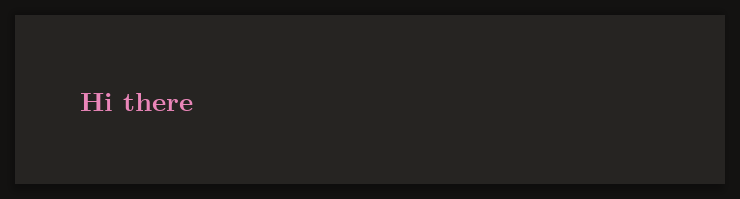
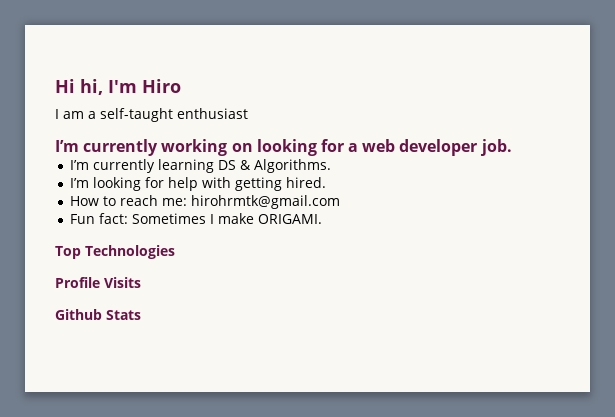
[123,93,193,111] there -> [80,79,181,95] [55,108,248,122] [55,139,512,156] [70,159,332,173] [70,177,327,191] [70,195,341,209] [70,213,323,224] [55,245,175,259] [55,277,141,288] [55,309,141,320] hi, I'm Hiro // I am a self-taught enthusiast // I’m currently working on looking for a web developer job. // I’m currently learning DS & Algorithms. // I’m looking for help with getting hired. // How to reach me: hirohrmtk@gmail.com // Fun fact: Sometimes I make ORIGAMI. // Top Technologies // Profile Visits // Github Stats

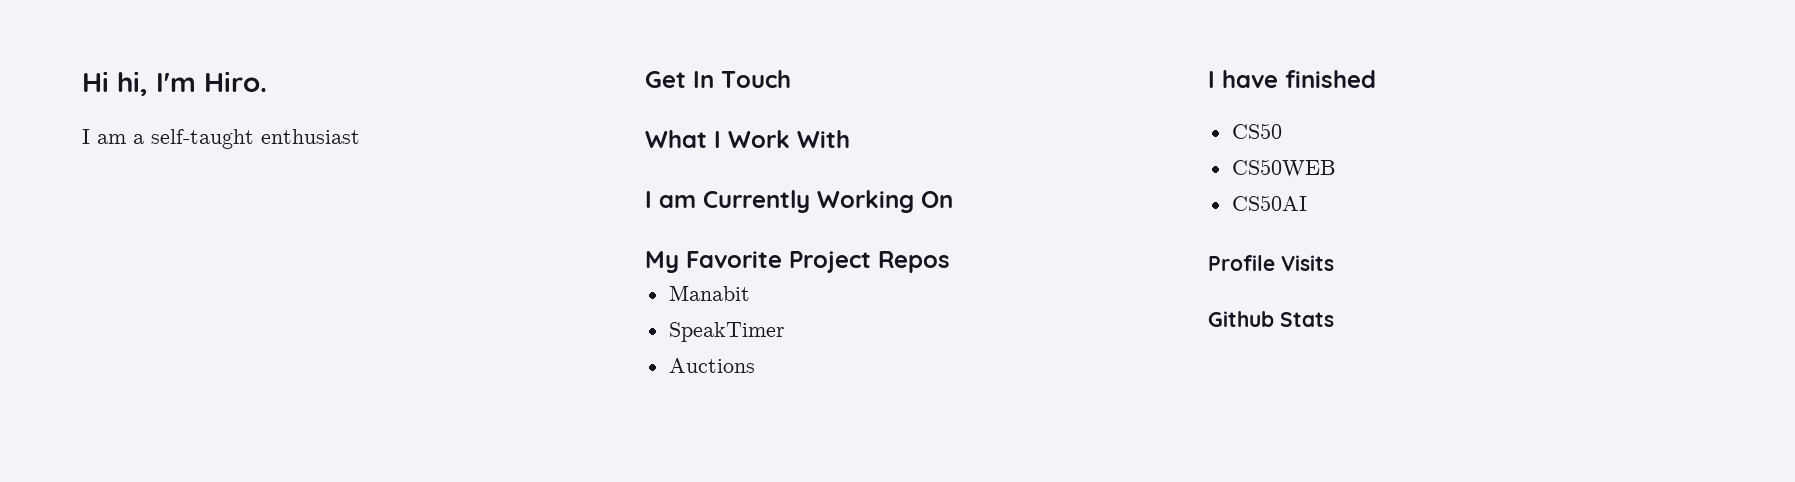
[142,79,181,93] Hiro -> [204,71,267,92] Hiro.
[55,139,512,156] [70,159,332,173] [70,177,327,191] [70,195,341,209] [70,213,323,224] [55,245,175,259] I’m currently working on looking for a web developer job. // I’m currently learning DS & Algorithms. // I’m looking for help with getting hired. // How to reach me: hirohrmtk@gmail.com // Fun fact: Sometimes I make ORIGAMI. // Top Technologies -> [645,70,791,88] [645,130,850,148] [645,190,953,213] [645,251,950,273] [668,285,750,301] [668,322,785,342] [668,358,755,373] [1208,70,1376,88] [1231,123,1282,139] [1231,159,1336,177] [1231,195,1307,211] Get In Touch // What I Work With // I am Currently Working On // My Favorite Project Repos // Manabit // SpeakTimer // Auctions // I have finished // CS50 // CS50WEB // CS50AI

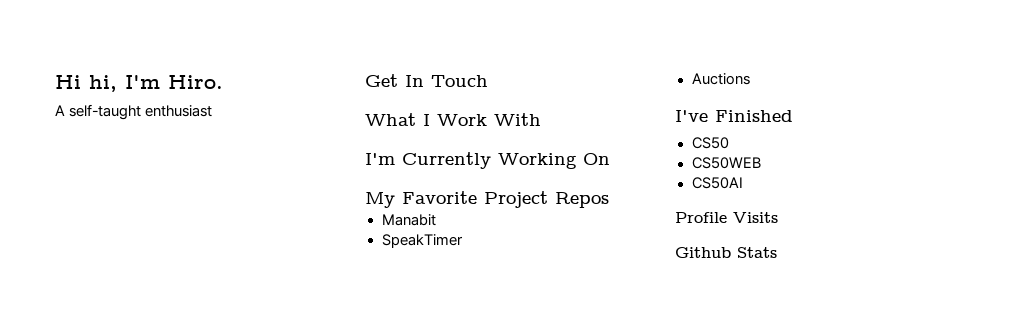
[82,129,144,144] I am a -> [55,105,65,116] A
[645,191,696,208] I am -> [365,153,395,165] I'm
[1208,70,1376,88] I have finished -> [675,110,793,122] I've Finished

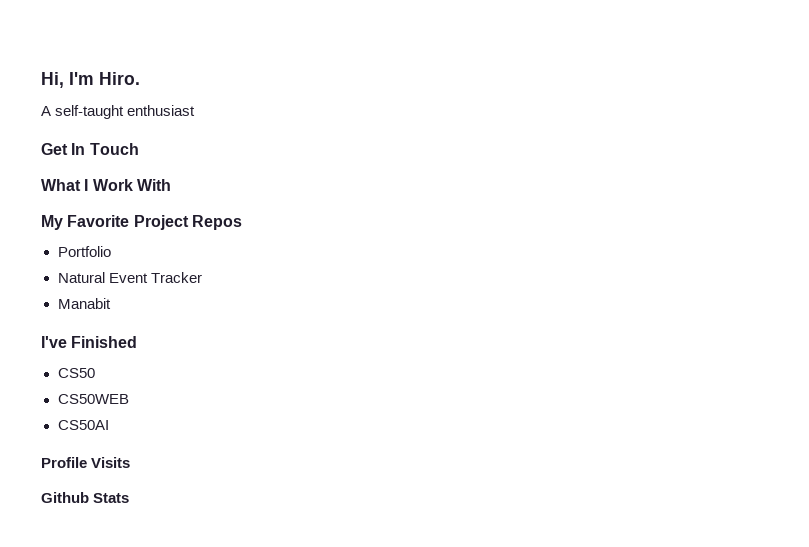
[55,75,117,92] Hi hi, -> [41,72,64,88] Hi,
[365,152,610,169] // I'm Currently Working On -> (171, 185) none
(609, 200) none -> [57,246,111,257] [57,272,202,283] // Portfolio // Natural Event Tracker
[381,234,463,248] [691,73,750,85] // SpeakTimer // Auctions -> (111, 303) none

